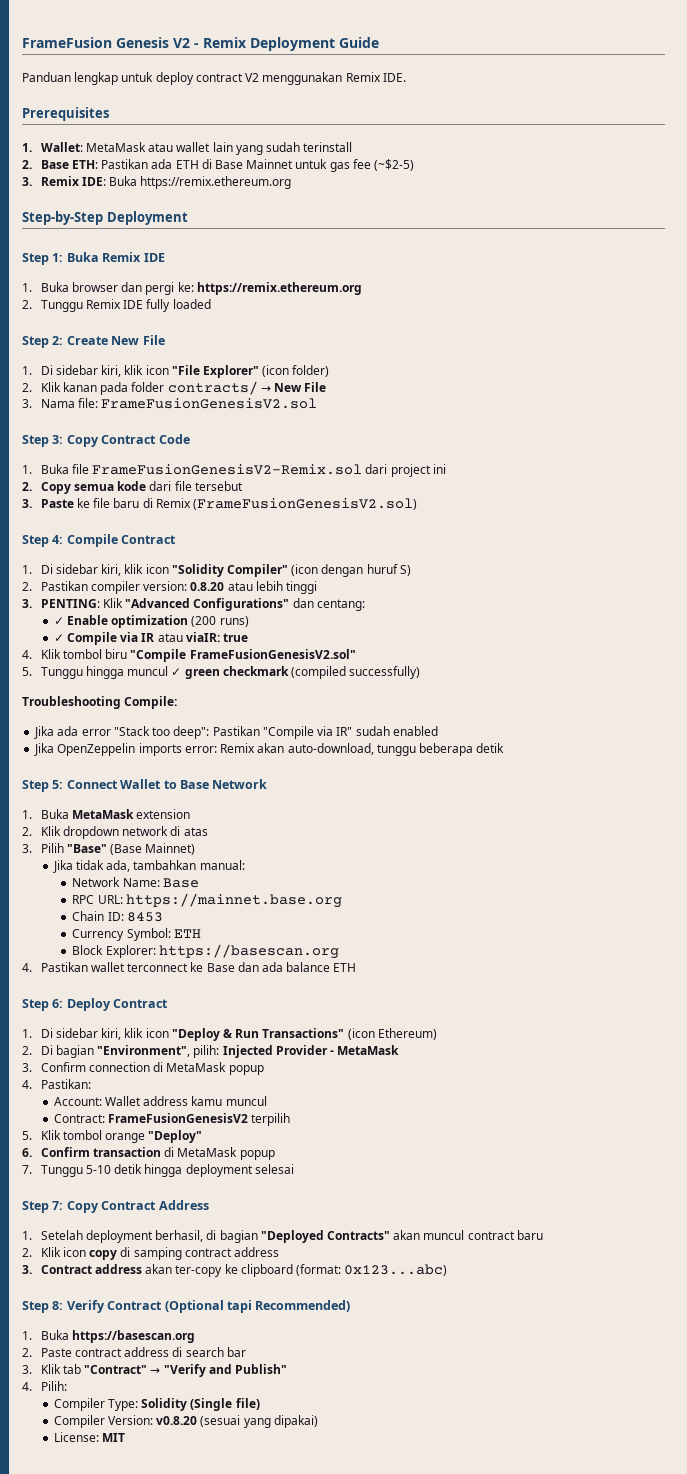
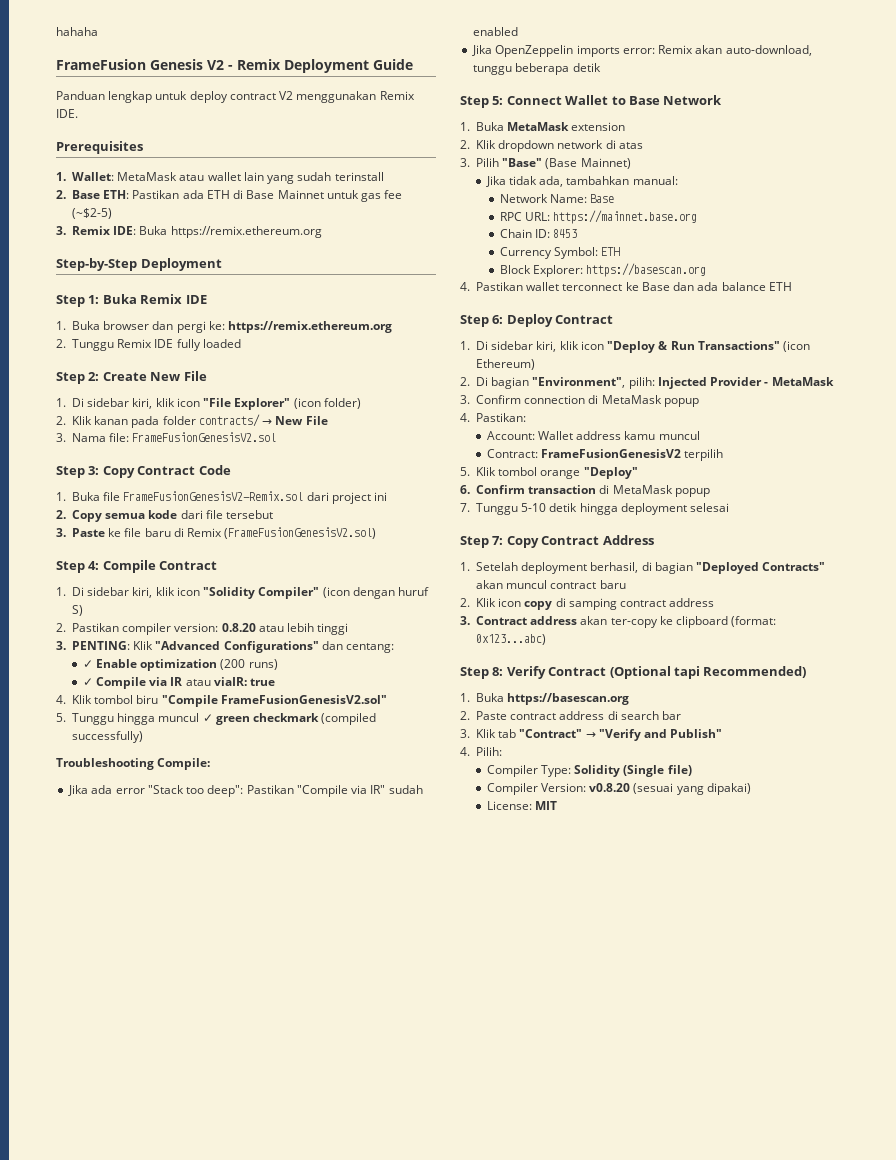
(22, 42) none -> [56,27,98,36] hahaha //

